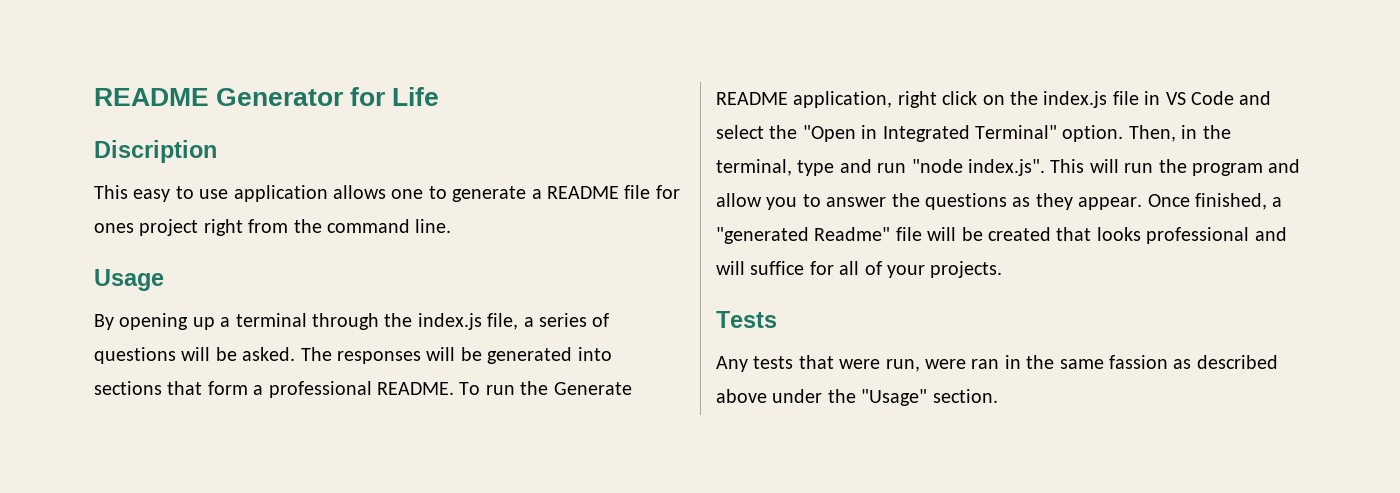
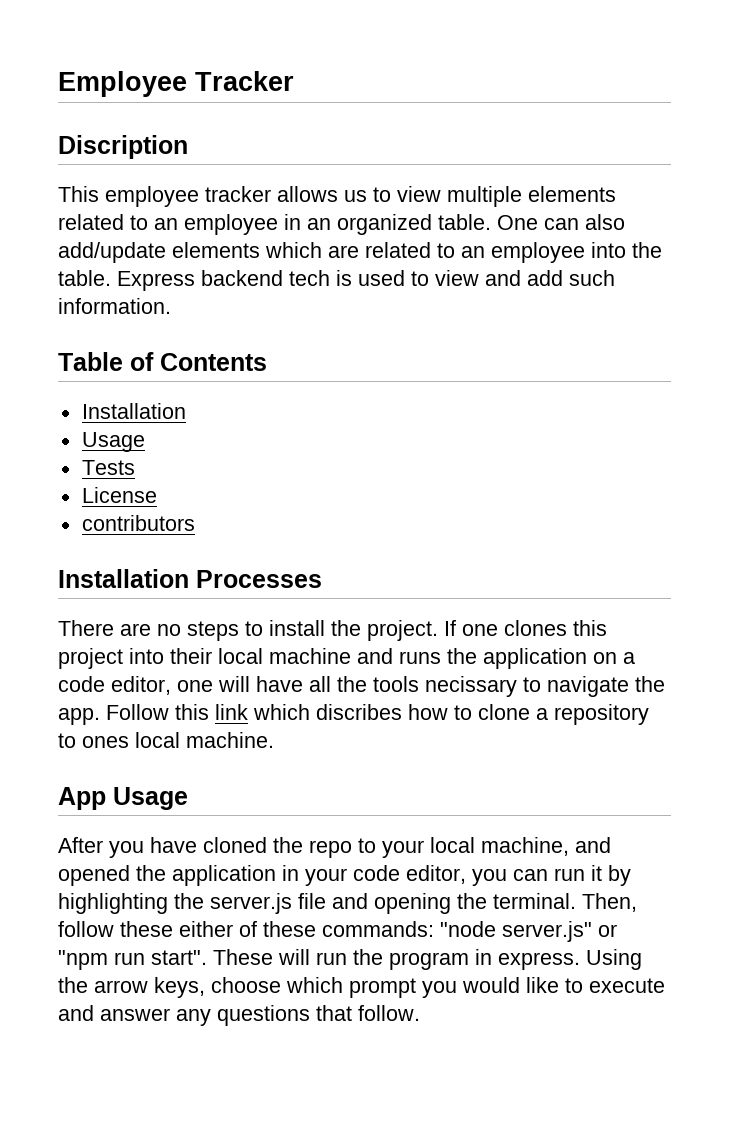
[94,87,440,106] [94,140,217,163] [94,185,680,202] [94,219,452,236] [94,269,164,291] [94,313,610,330] [94,347,612,364] [94,381,632,398] [716,91,1272,108] [716,125,1231,142] [716,159,1301,176] [716,193,1283,210] [716,227,1287,244] [716,261,1003,278] [716,311,777,328] [716,355,1278,372] [716,389,998,406] README Generator for Life // Discription // This easy to use application allows one to generate a README file for ones project right from the command line. // Usage // By opening up a terminal through the index.js file, a series of questions will be asked. The responses will be generated into sections that form a professional README. To run the Generate README application, right click on the index.js file in VS Code and select the "Open in Integrated Terminal" option. Then, in the terminal, type and run "node index.js". This will run the program and allow you to answer the questions as they appear. Once finished, a "generated Readme" file will be created that looks professional and will suffice for all of your projects. // Tests // Any tests that were run, were ran in the same fassion as described above under the "Usage" section. -> [58,71,294,97] [58,135,188,159] [58,186,616,207] [58,214,625,235] [58,242,662,263] [58,270,615,291] [58,298,171,314] [58,352,267,371] [81,403,186,419] [81,432,145,452] [81,460,135,475] [81,487,157,503] [81,515,195,531] [58,569,322,588] [58,620,607,641] [58,648,635,669] [58,676,665,697] [58,704,649,725] [58,732,274,748] [58,787,188,810] [58,837,611,858] [58,865,631,886] [58,893,637,914] [58,921,617,942] [58,949,642,970] [58,977,665,998] [58,1005,420,1026] Employee Tracker // Discription // This employee tracker allows us to view multiple elements related to an employee in an organized table. One can also add/update elements which are related to an employee into the table. Express backend tech is used to view and add such information. // Table of Contents // Installation // Usage // Tests // License // contributors // Installation Processes // There are no steps to install the project. If one clones this project into their local machine and runs the application on a code editor, one will have all the tools necissary to navigate the app. Follow this link which discribes how to clone a repository to ones local machine. // App Usage // After you have cloned the repo to your local machine, and opened the application in your code editor, you can run it by highlighting the server.js file and opening the terminal. Then, follow these either of these commands: "node server.js" or "npm run start". These will run the program in express. Using the arrow keys, choose which prompt you would like to execute and answer any questions that follow.

